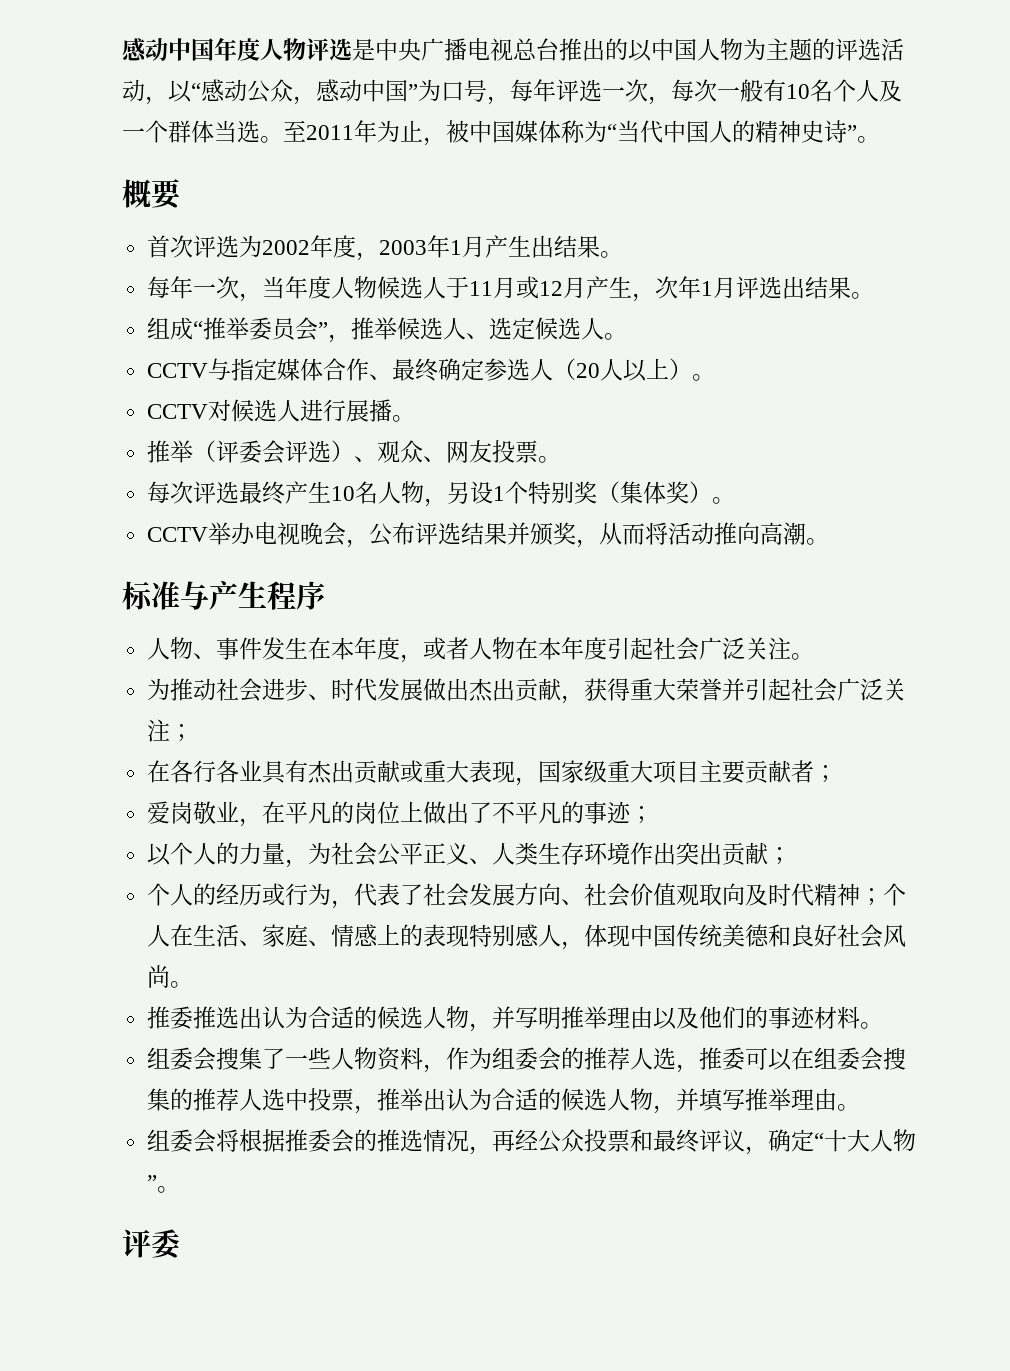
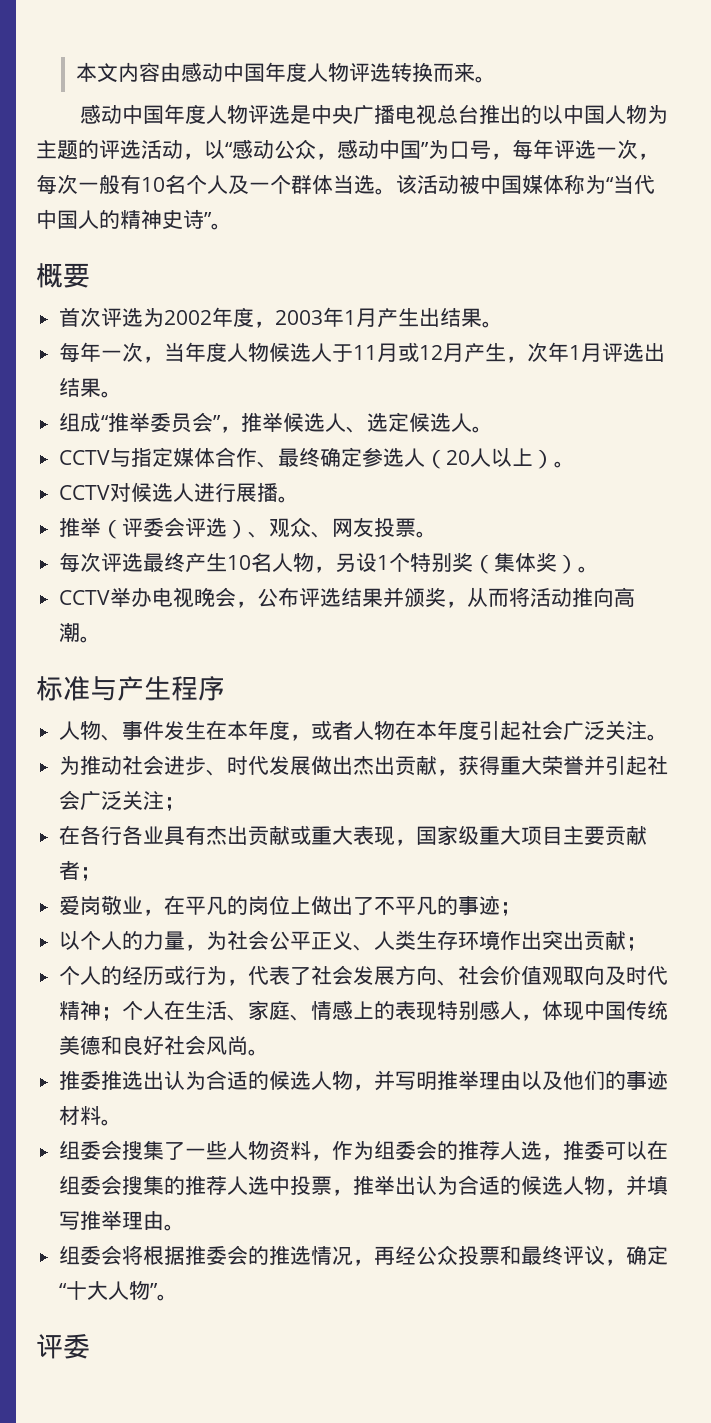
(122, 50) none -> [76,62,497,83] 本文内容由感动中国年度人物评选转换而来。 //
[283,120,446,146] 至2011年为止， -> [396,174,459,194] 该活动

